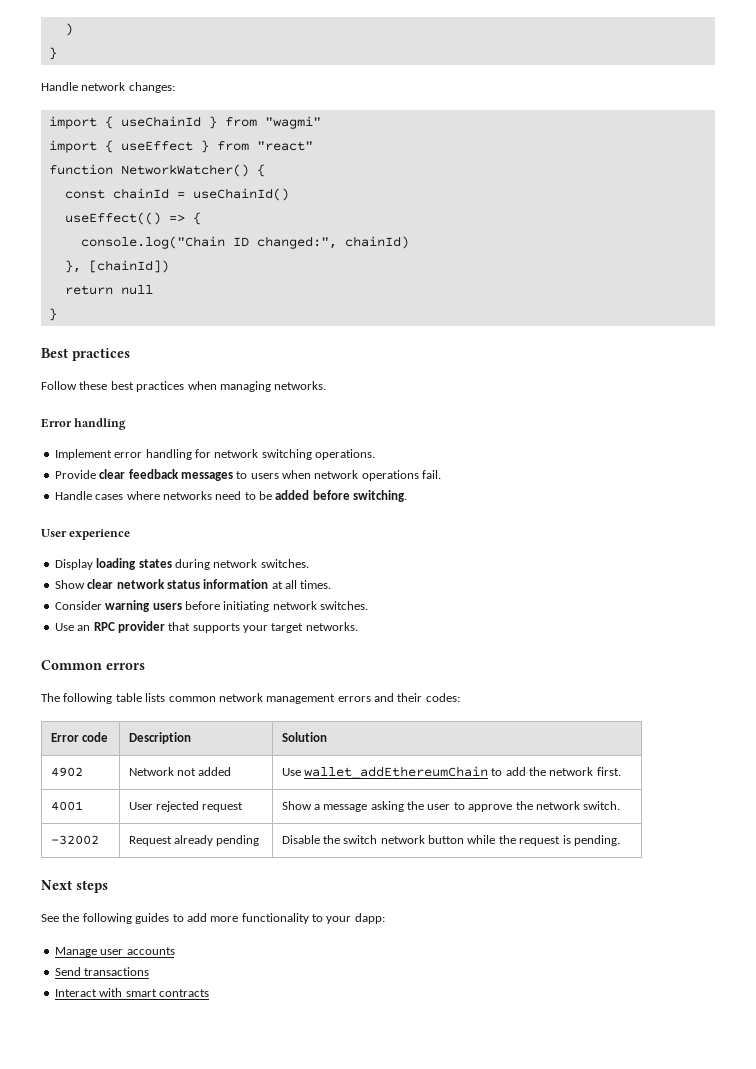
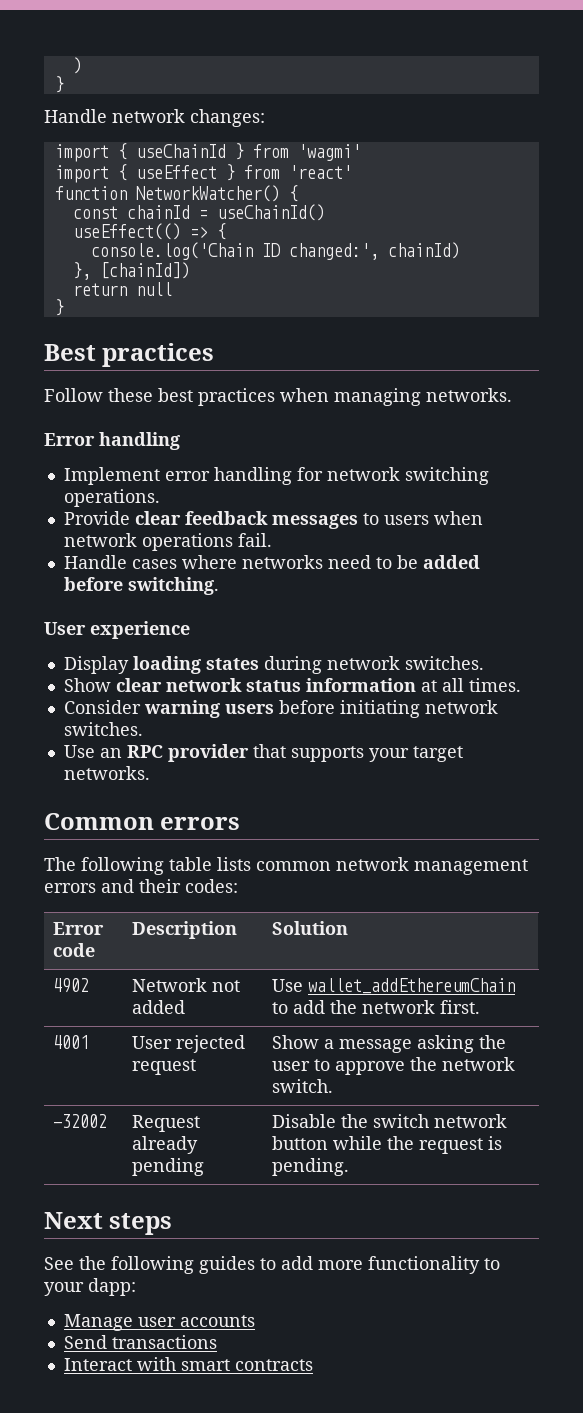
[264,116,321,129] "wagmi" -> [297,144,361,161] 'wagmi'
[256,141,313,151] "react" -> [288,165,352,179] 'react'
[80,236,337,249] console.log("Chain ID changed:", -> [90,242,379,260] console.log('Chain ID changed:',

